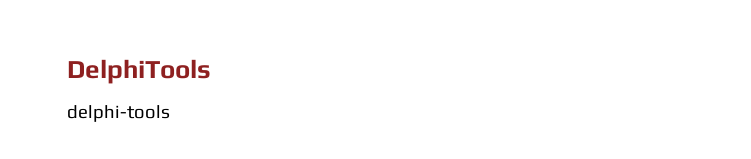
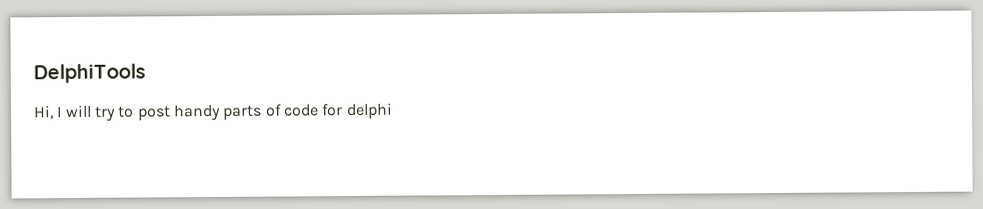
[67,105,170,122] delphi-tools -> [33,102,393,121] Hi, I will try to post handy parts of code for delphi

